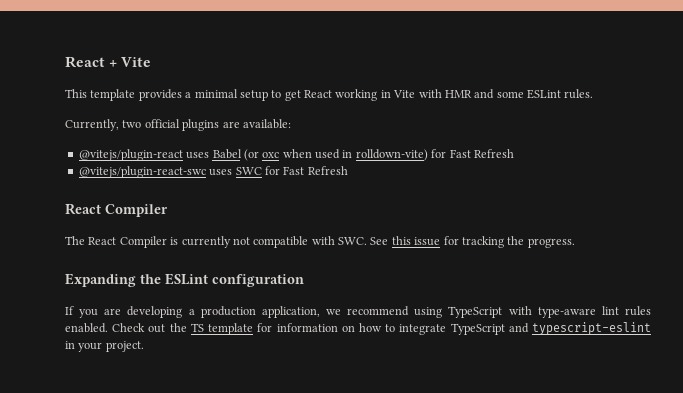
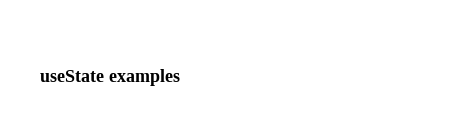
[65,56,152,68] [65,89,594,101] [65,119,291,131] [78,149,514,161] [78,166,348,178] [65,203,168,217] [65,236,575,248] [65,273,304,287] [65,306,651,318] [65,322,651,335] [65,341,144,352] React + Vite // This template provides a minimal setup to get React working in Vite with HMR and some ESLint rules. // Currently, two official plugins are available: // @vitejs/plugin-react uses Babel (or oxc when used in rolldown-vite) for Fast Refresh // @vitejs/plugin-react-swc uses SWC for Fast Refresh // React Compiler // The React Compiler is currently not compatible with SWC. See this issue for tracking the progress. // Expanding the ESLint configuration // If you are developing a production application, we recommend using TypeScript with type-aware lint rules enabled. Check out the TS template for information on how to integrate TypeScript and typescript-eslint in your project. -> [40,69,180,86] useState examples

